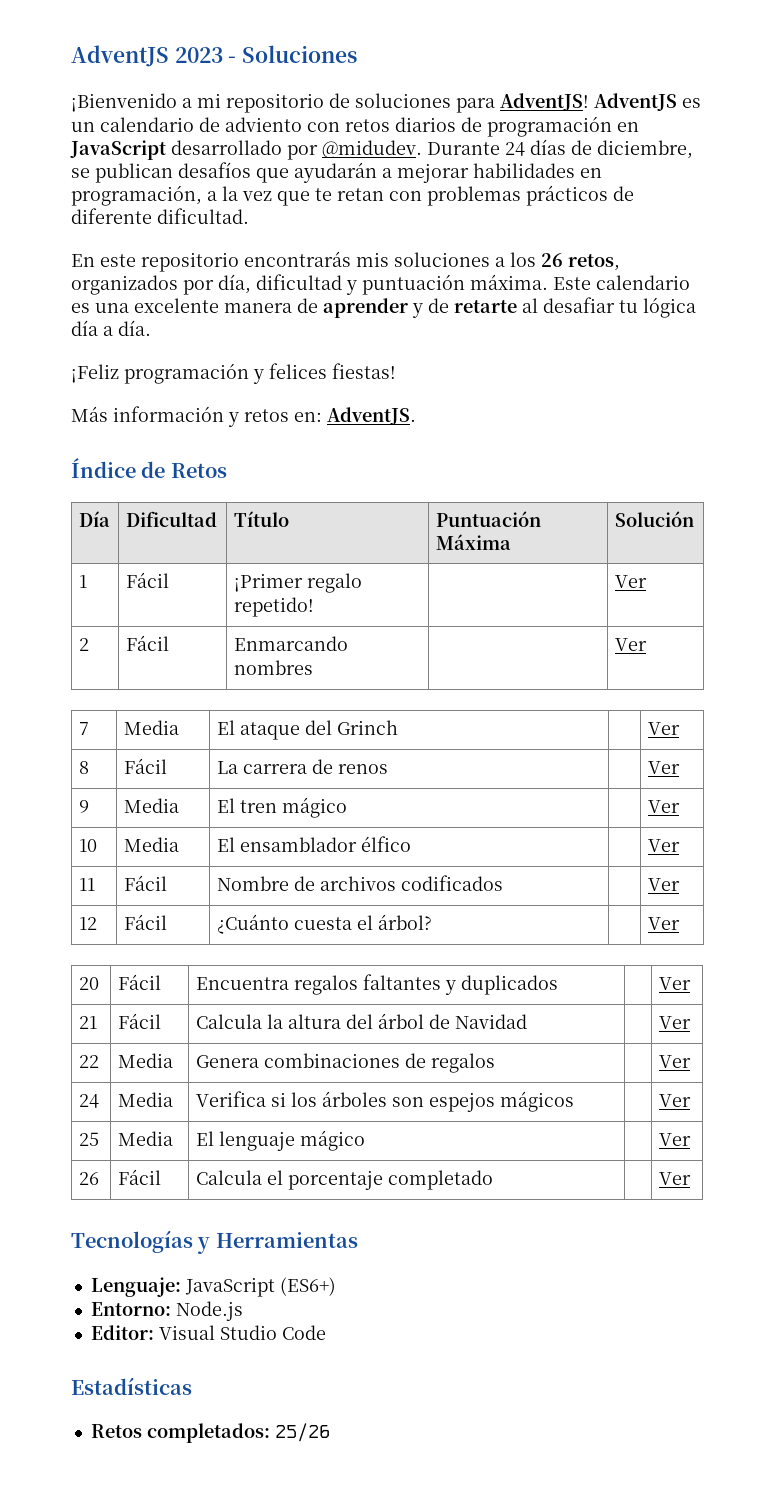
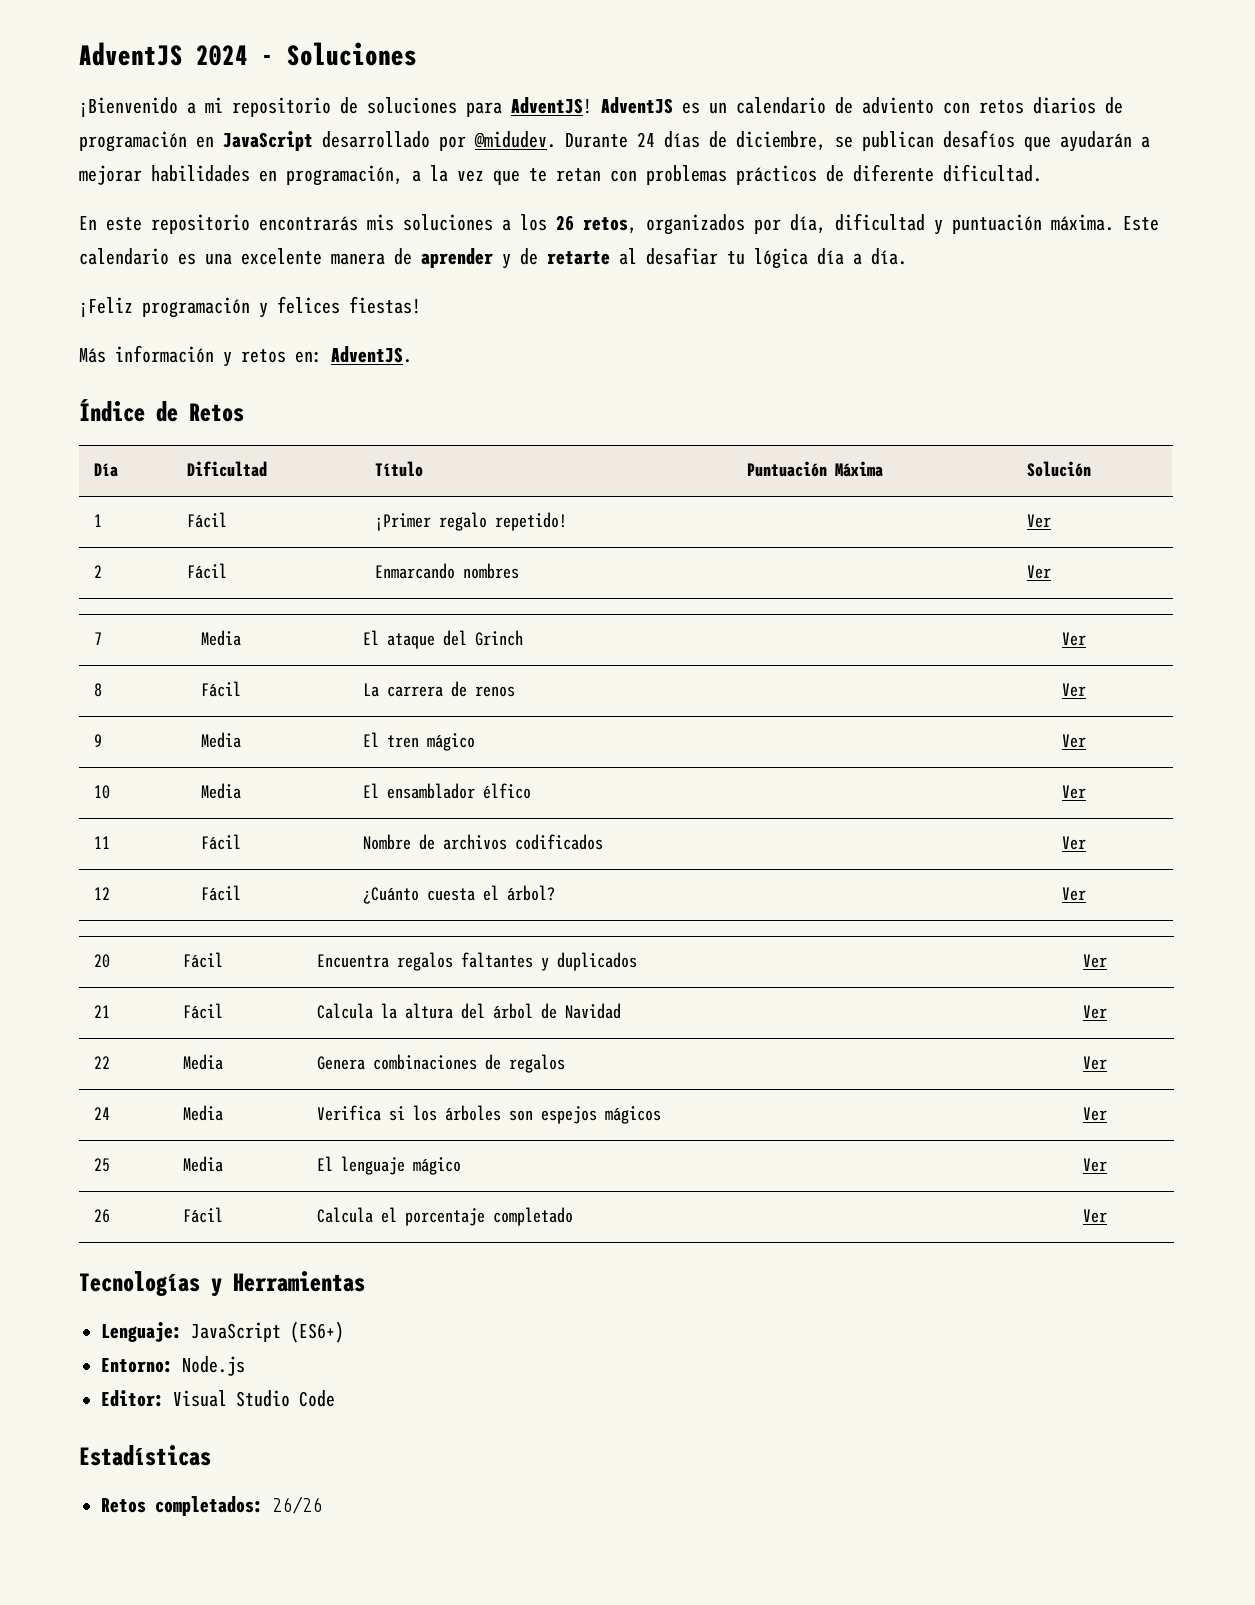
[71,45,223,67] AdventJS 2023 -> [79,42,248,66] AdventJS 2024
[274,1423,330,1442] 25/26 -> [272,1496,322,1514] 26/26

